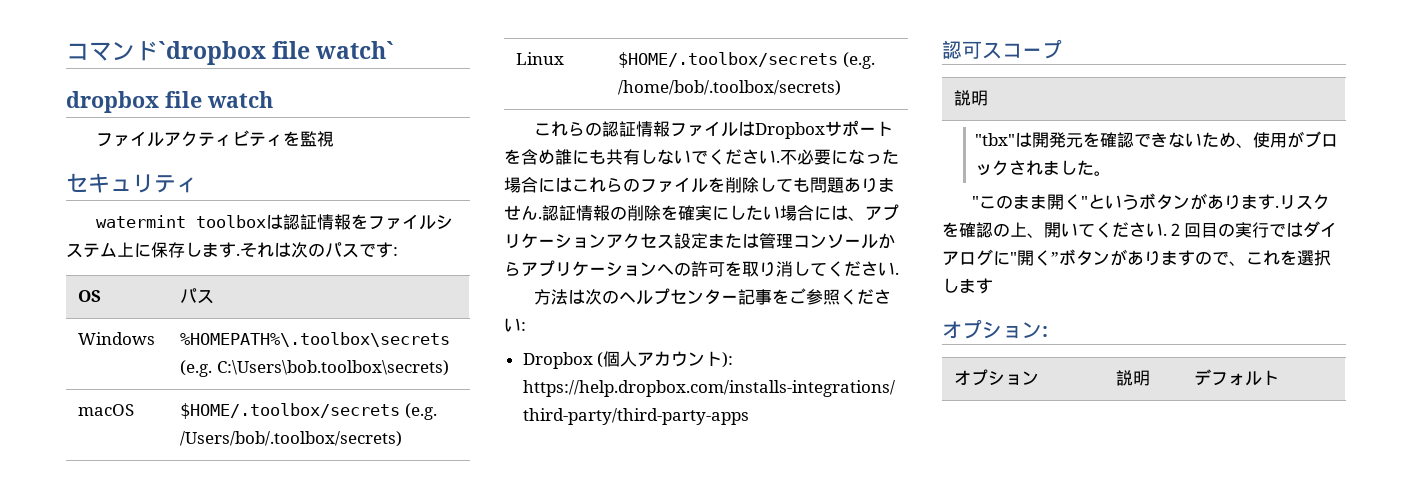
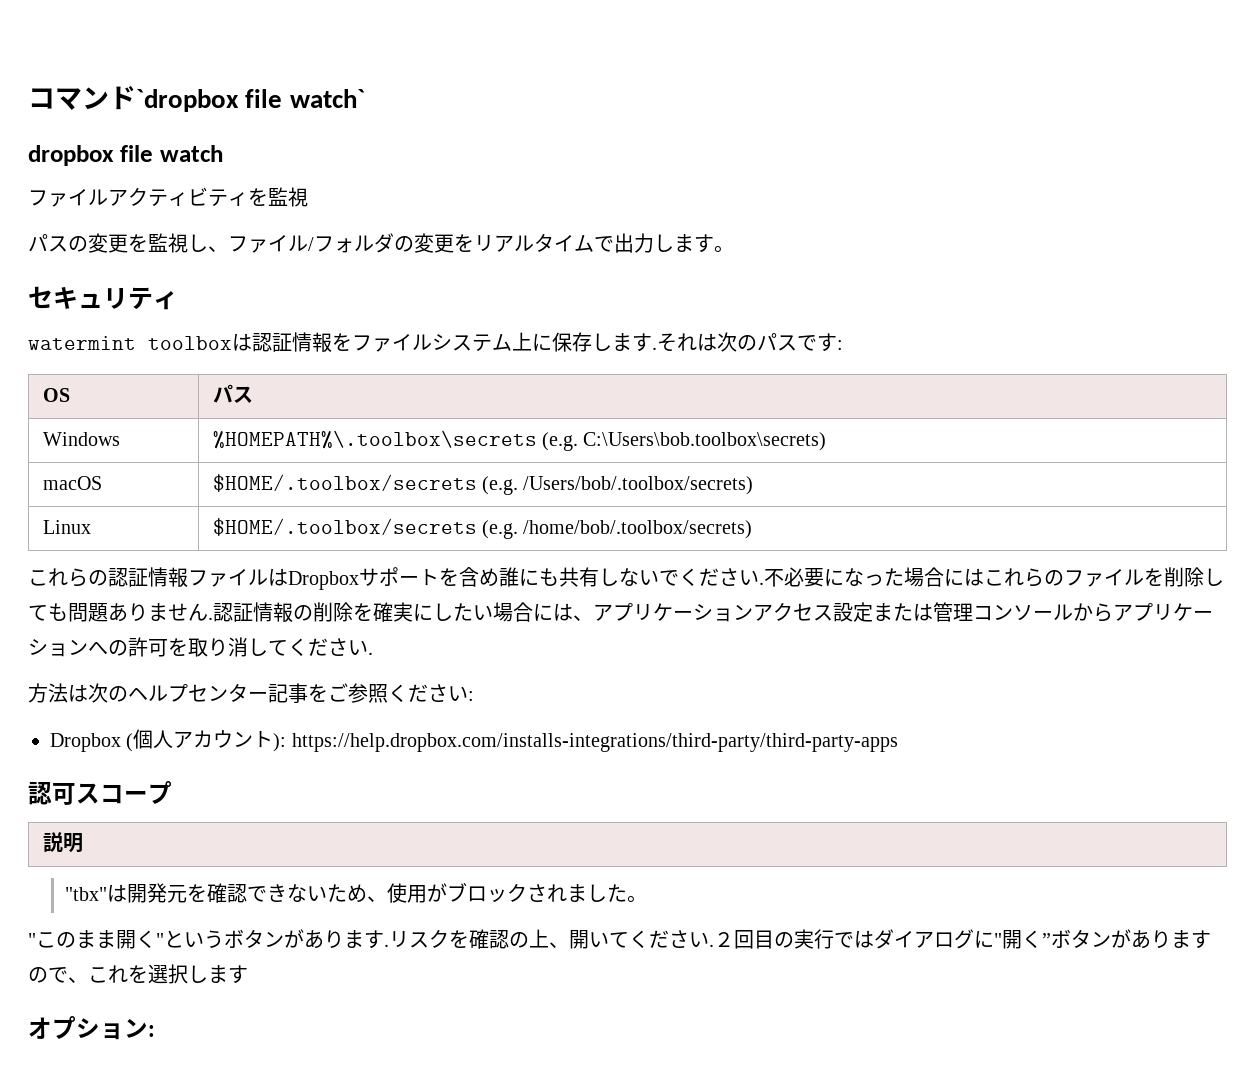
(335, 139) none -> [28,233,734,253] // パスの変更を監視し、ファイル/フォルダの変更をリアルタイムで出力します。
[954,369,1040,386] [1116,370,1151,386] [1194,369,1280,386] // オプション | 説明 | デフォルト -> (155, 1031) none

